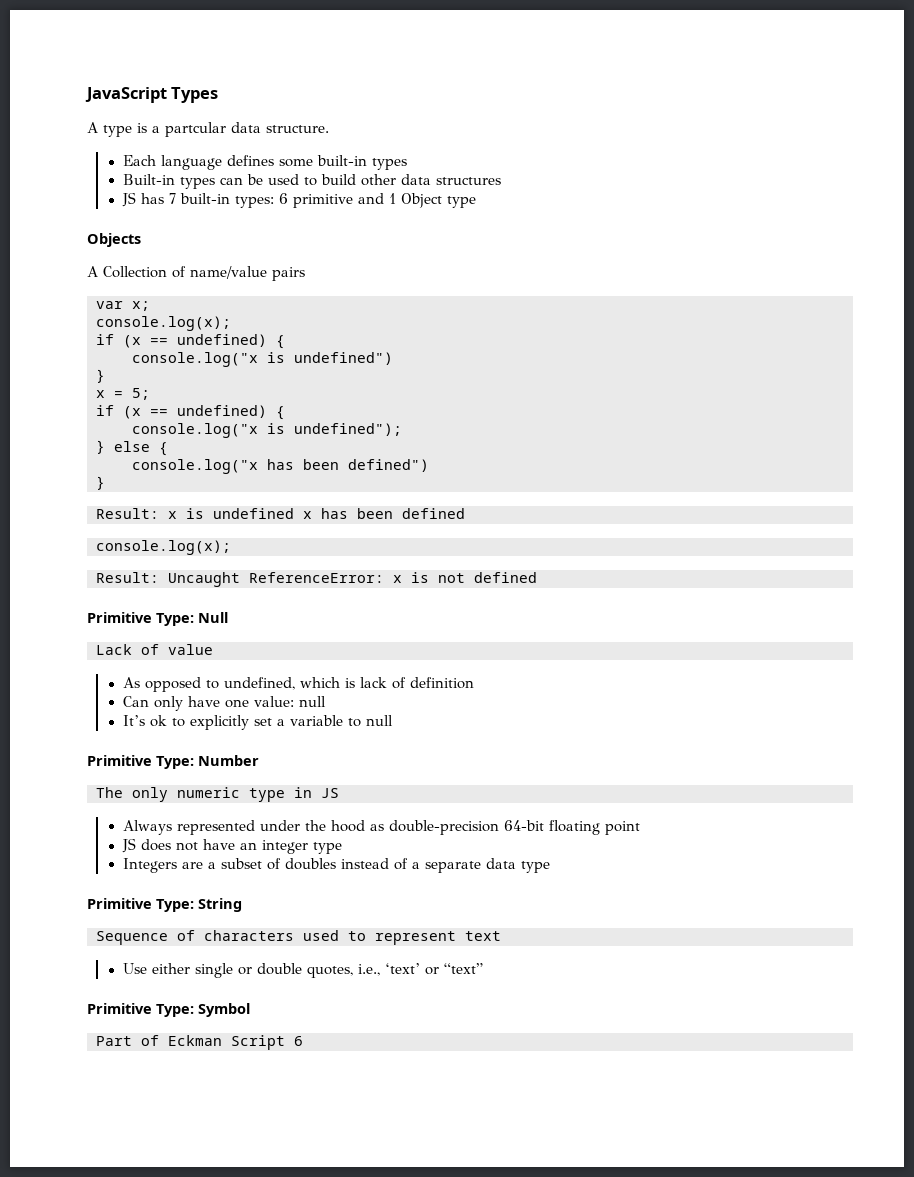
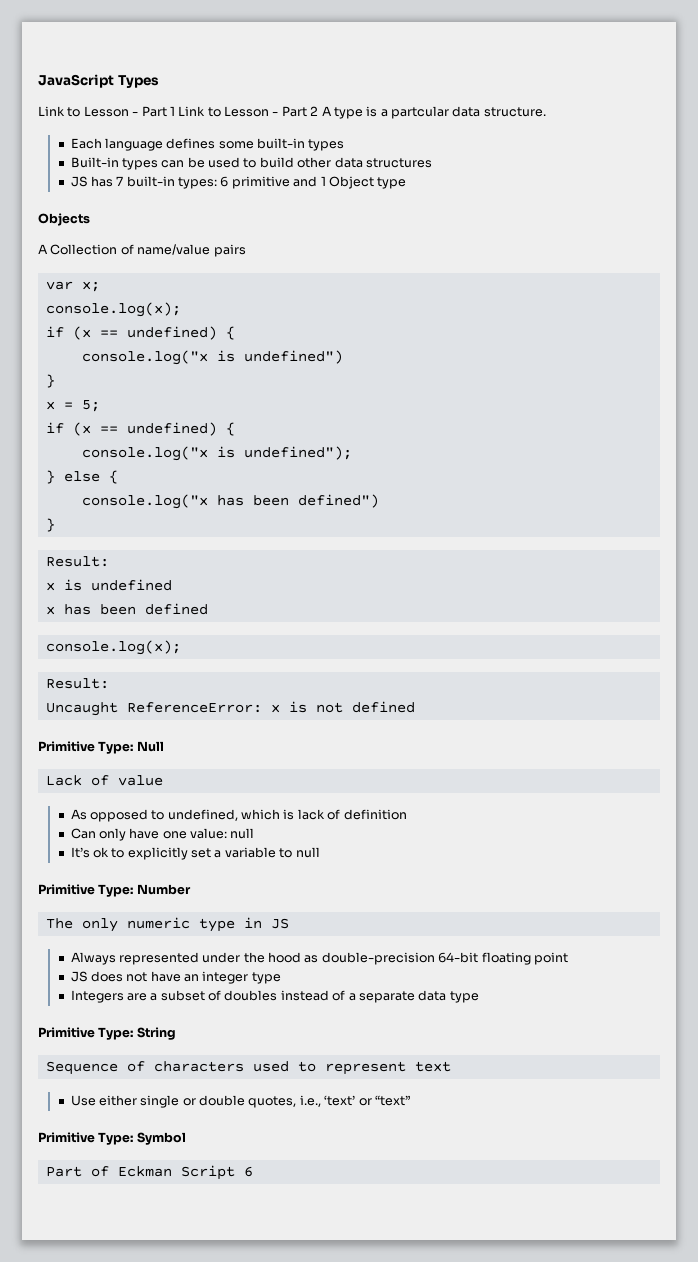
(219, 95) none -> [38,106,319,117] Link to Lesson - Part 1 Link to Lesson - Part 2
(159, 513) none -> (109, 561) //
(294, 513) none -> (172, 585) //
(159, 577) none -> (109, 683) //

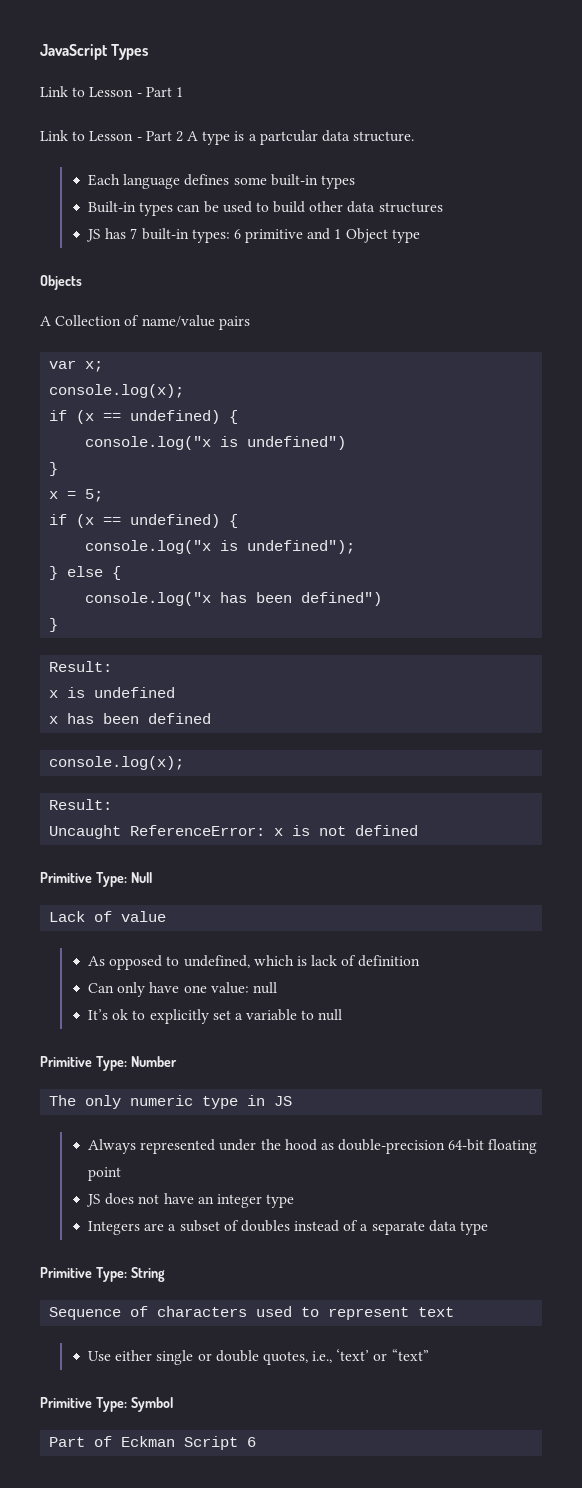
(175, 111) none -> (183, 92) //

